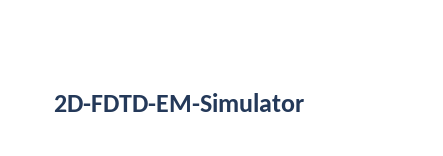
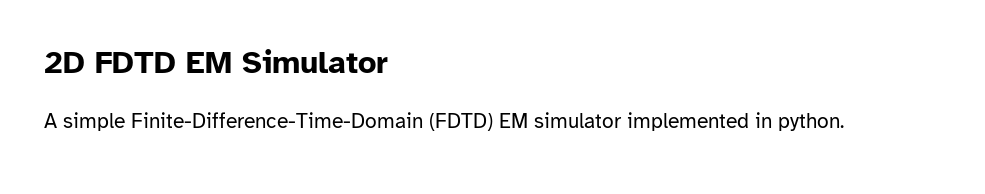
[54,93,304,112] 2D-FDTD-EM-Simulator -> [44,49,388,73] [44,112,844,131] 2D FDTD EM Simulator // A simple Finite-Difference-Time-Domain (FDTD) EM simulator implemented in python.

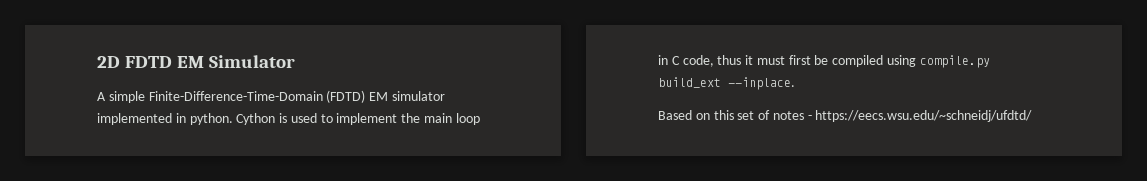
(844, 122) none -> [236,113,480,125] [658,55,990,68] [658,77,795,90] [658,110,1033,122] Cython is used to implement the main loop in C code, thus it must first be compiled using compile.py build_ext --inplace. // Based on this set of notes - https://eecs.wsu.edu/~schneidj/ufdtd/

